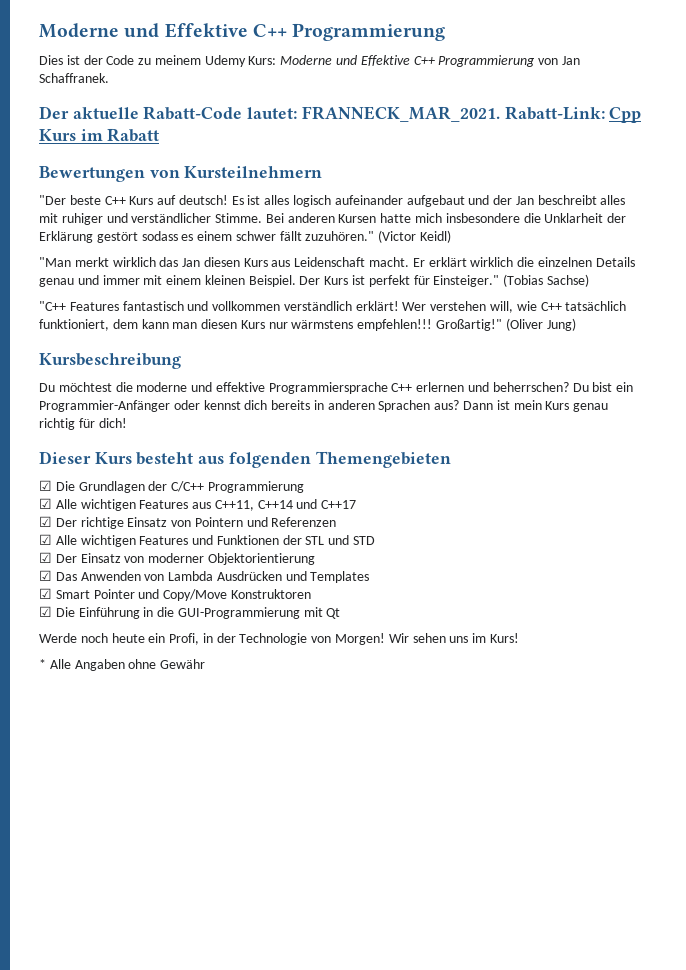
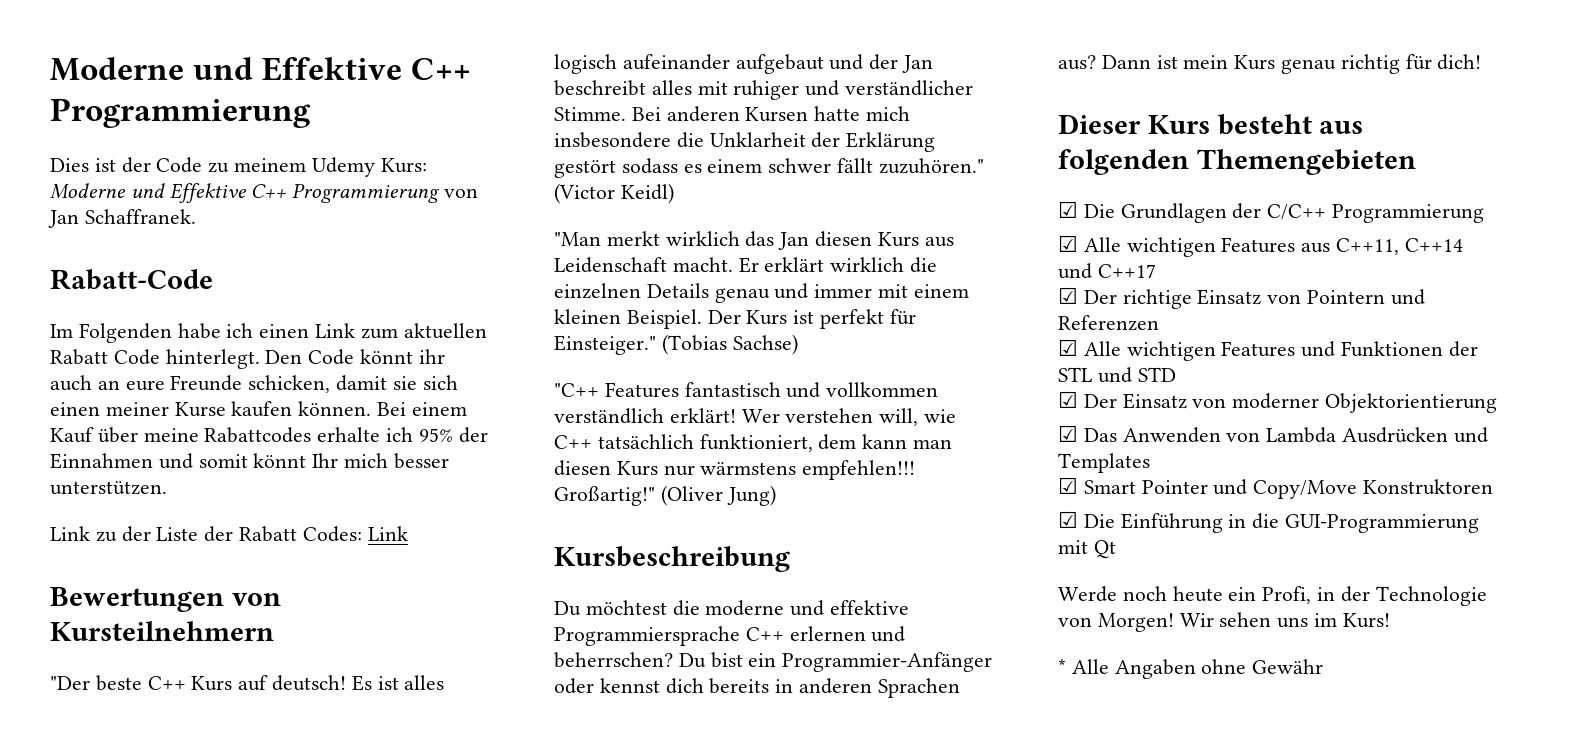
[39,106,139,119] Der aktuelle -> (196, 216) none
[247,106,642,123] [39,128,160,142] lautet: FRANNECK_MAR_2021. Rabatt-Link: Cpp Kurs im Rabatt -> [50,323,487,343] [50,349,445,369] [50,375,458,393] [50,401,467,417] [50,427,488,443] [50,453,449,469] [50,480,167,495] [50,526,408,542] // Im Folgenden habe ich einen Link zum aktuellen Rabatt Code hinterlegt. Den Code könnt ihr auch an eure Freunde schicken, damit sie sich einen meiner Kurse kaufen können. Bei einem Kauf über meine Rabattcodes erhalte ich 95% der Einnahmen und somit könnt Ihr mich besser unterstützen. // Link zu der Liste der Rabatt Codes: Link

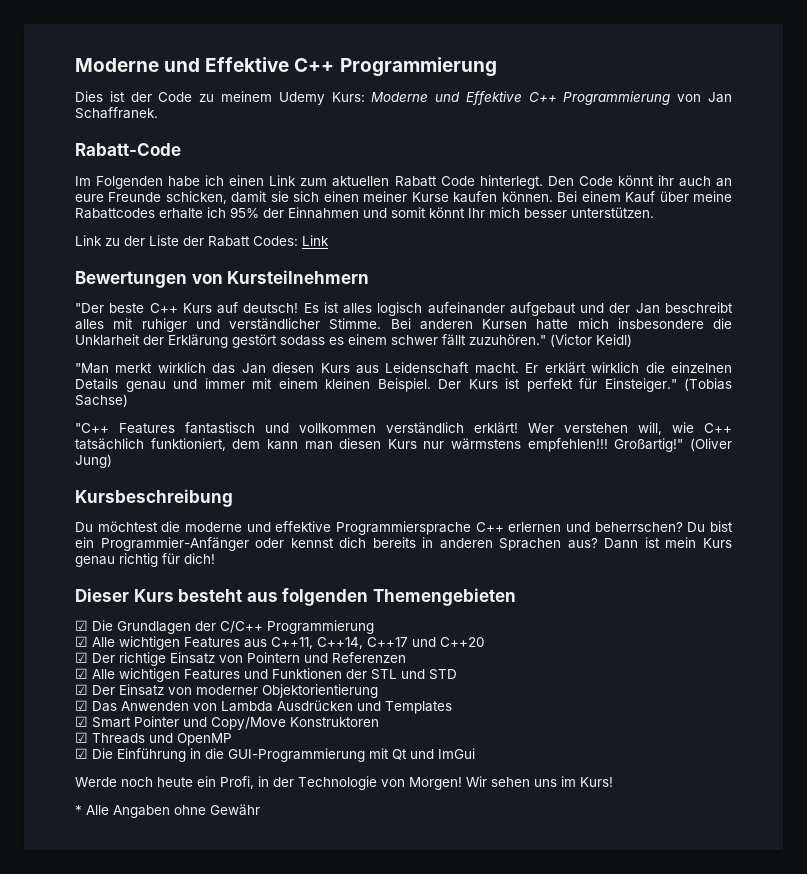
[1404,238,1463,252] [1058,263,1156,279] C++14 und C++17 -> [317,637,485,649] C++14, C++17 und C++20
(1494, 487) none -> [75,732,232,746] // ☑ Threads und OpenMP
(1116, 549) none -> [410,748,475,759] und ImGui

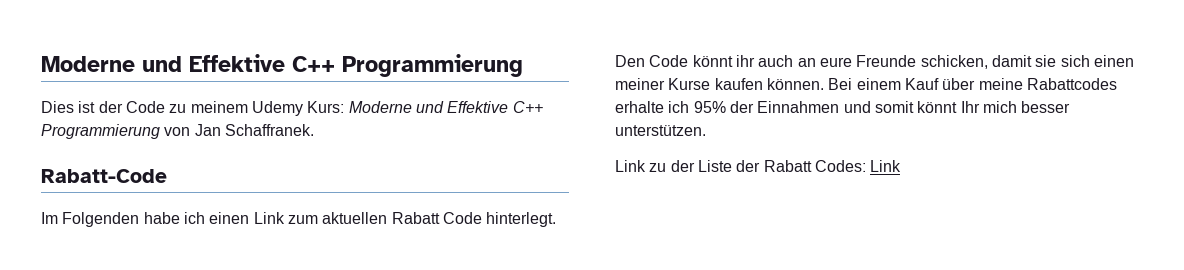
[75,270,370,288] [75,302,733,316] [75,318,732,332] [75,334,632,348] [75,362,733,374] [75,378,732,392] [75,394,128,407] [75,422,732,435] [75,438,732,452] [75,454,112,468] [75,489,233,507] [75,521,733,535] [75,537,733,551] [75,553,215,567] [75,588,516,606] [75,620,374,634] [75,636,485,650] [75,652,406,666] [75,668,457,682] [75,684,378,698] [75,700,452,714] [75,716,379,730] [75,732,232,746] [75,748,475,762] [75,776,613,790] [75,804,260,818] // Bewertungen von Kursteilnehmern // "Der beste C++ Kurs auf deutsch! Es ist alles logisch aufeinander aufgebaut und der Jan beschreibt alles mit ruhiger und verständlicher Stimme. Bei anderen Kursen hatte mich insbesondere die Unklarheit der Erklärung gestört sodass es einem schwer fällt zuzuhören." (Victor Keidl) // "Man merkt wirklich das Jan diesen Kurs aus Leidenschaft macht. Er erklärt wirklich die einzelnen Details genau und immer mit einem kleinen Beispiel. Der Kurs ist perfekt für Einsteiger." (Tobias Sachse) // "C++ Features fantastisch und vollkommen verständlich erklärt! Wer verstehen will, wie C++ tatsächlich funktioniert, dem kann man diesen Kurs nur wärmstens empfehlen!!! Großartig!" (Oliver Jung) // Kursbeschreibung // Du möchtest die moderne und effektive Programmiersprache C++ erlernen und beherrschen? Du bist ein Programmier-Anfänger oder kennst dich bereits in anderen Sprachen aus? Dann ist mein Kurs genau richtig für dich! // Dieser Kurs besteht aus folgenden Themengebieten // ☑ Die Grundlagen der C/C++ Programmierung // ☑ Alle wichtigen Features aus C++11, C++14, C++17 und C++20 // ☑ Der richtige Einsatz von Pointern und Referenzen // ☑ Alle wichtigen Features und Funktionen der STL und STD // ☑ Der Einsatz von moderner Objektorientierung // ☑ Das Anwenden von Lambda Ausdrücken und Templates // ☑ Smart Pointer und Copy/Move Konstruktoren // ☑ Threads und OpenMP // ☑ Die Einführung in die GUI-Programmierung mit Qt und ImGui // Werde noch heute ein Profi, in der Technologie von Morgen! Wir sehen uns im Kurs! // * Alle Angaben ohne Gewähr -> (902, 166) none

